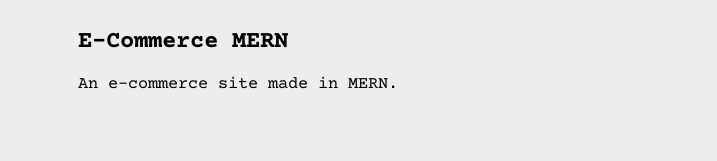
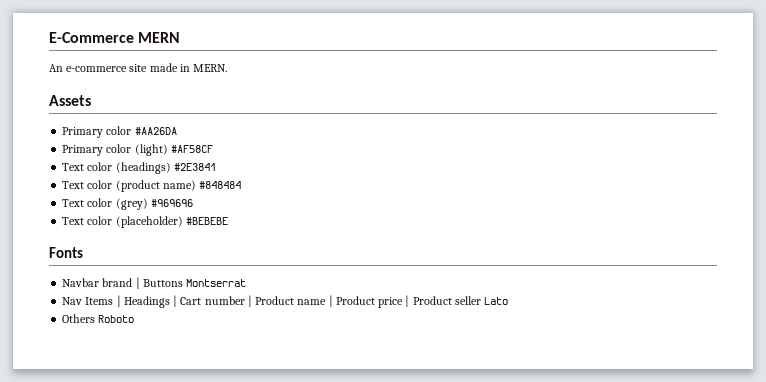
(398, 83) none -> [49,95,91,106] [62,126,177,138] [62,144,213,156] [62,162,216,174] [62,180,242,192] [62,198,193,210] [62,216,228,228] [49,247,83,258] [62,277,247,289] [62,295,509,308] [62,314,135,323] // Assets // Primary color #AA26DA // Primary color (light) #AF58CF // Text color (headings) #2E3841 // Text color (product name) #848484 // Text color (grey) #969696 // Text color (placeholder) #BEBEBE // Fonts // Navbar brand | Buttons Montserrat // Nav Items | Headings | Cart number | Product name | Product price | Product seller Lato // Others Roboto

